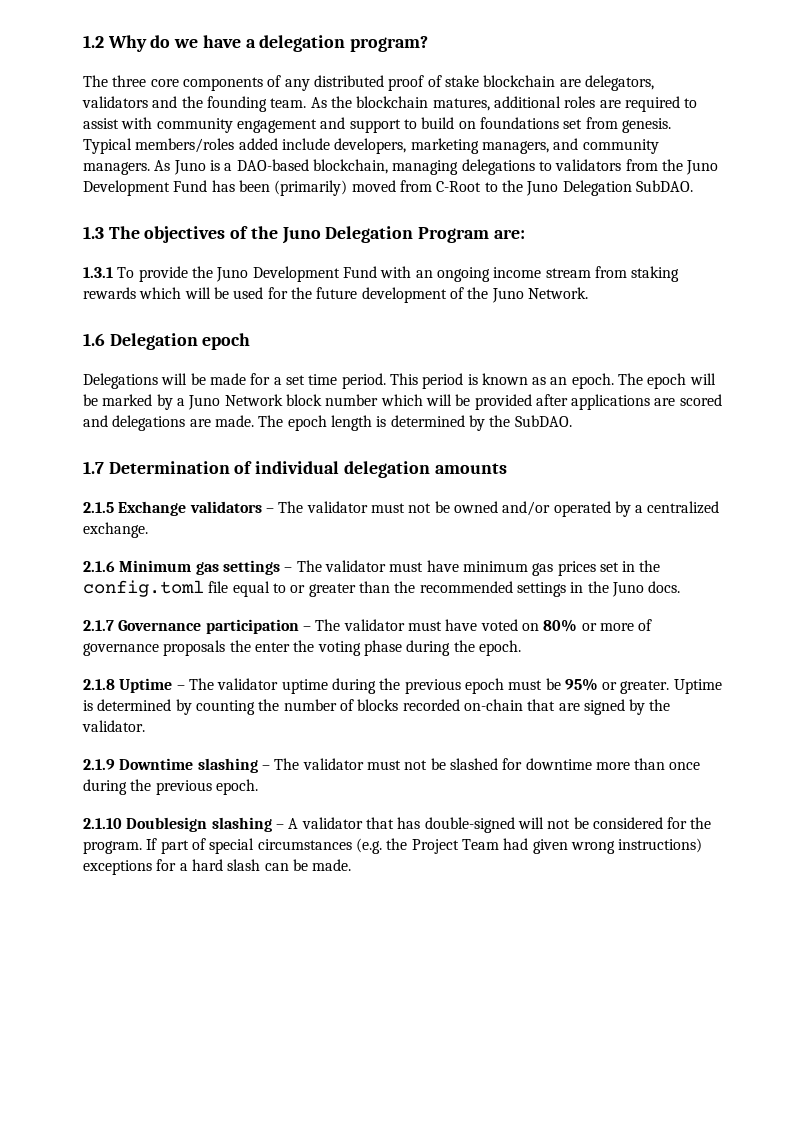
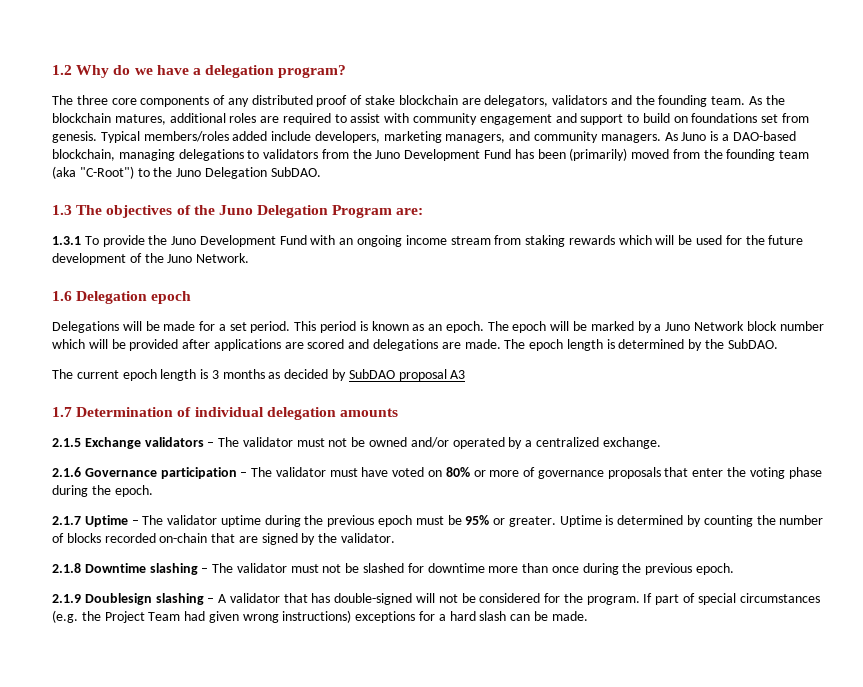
[436,181,482,192] C-Root -> [703,149,810,161] [52,166,134,179] the founding team (aka "C-Root")
[308,374,338,385] time -> (247, 326) none
(572, 421) none -> [52,369,466,381] // The current epoch length is 3 months as decided by SubDAO proposal A3
[119,560,661,576] [83,580,681,597] [83,620,114,631] Minimum gas settings – The validator must have minimum gas prices set in the config.toml file equal to or greater than the recommended settings in the Juno docs. // 2.1.7 -> (81, 472) none
[229,640,251,652] the -> [664,467,689,477] that
[83,679,115,690] 2.1.8 -> [52,516,81,525] 2.1.7
[83,759,115,770] 2.1.9 -> [52,563,81,573] 2.1.8
[83,818,122,829] 2.1.10 -> [52,594,81,603] 2.1.9

